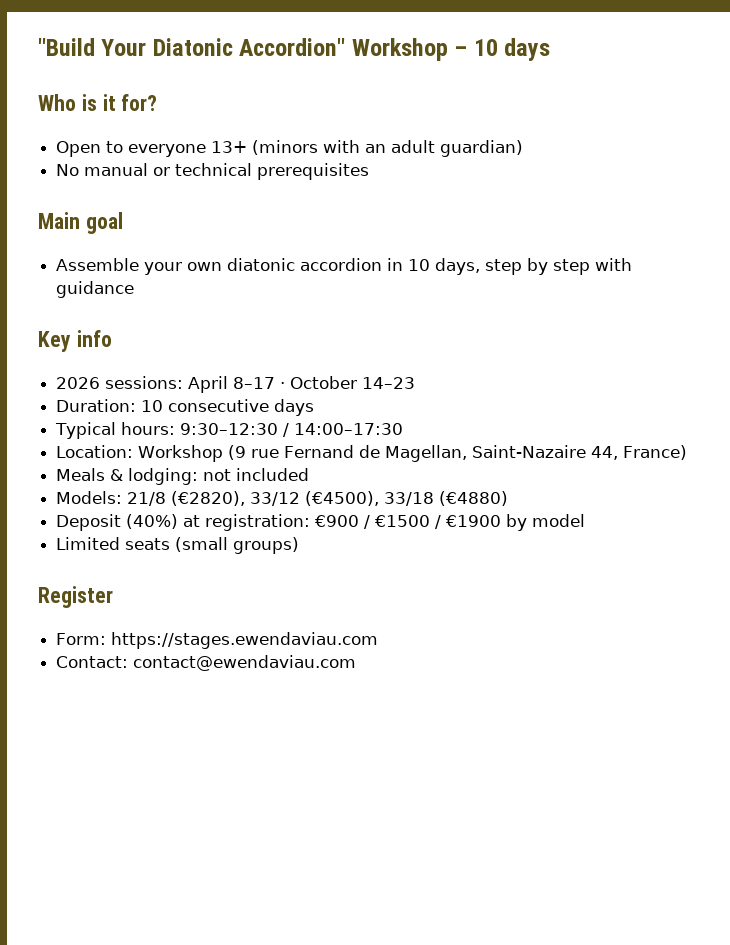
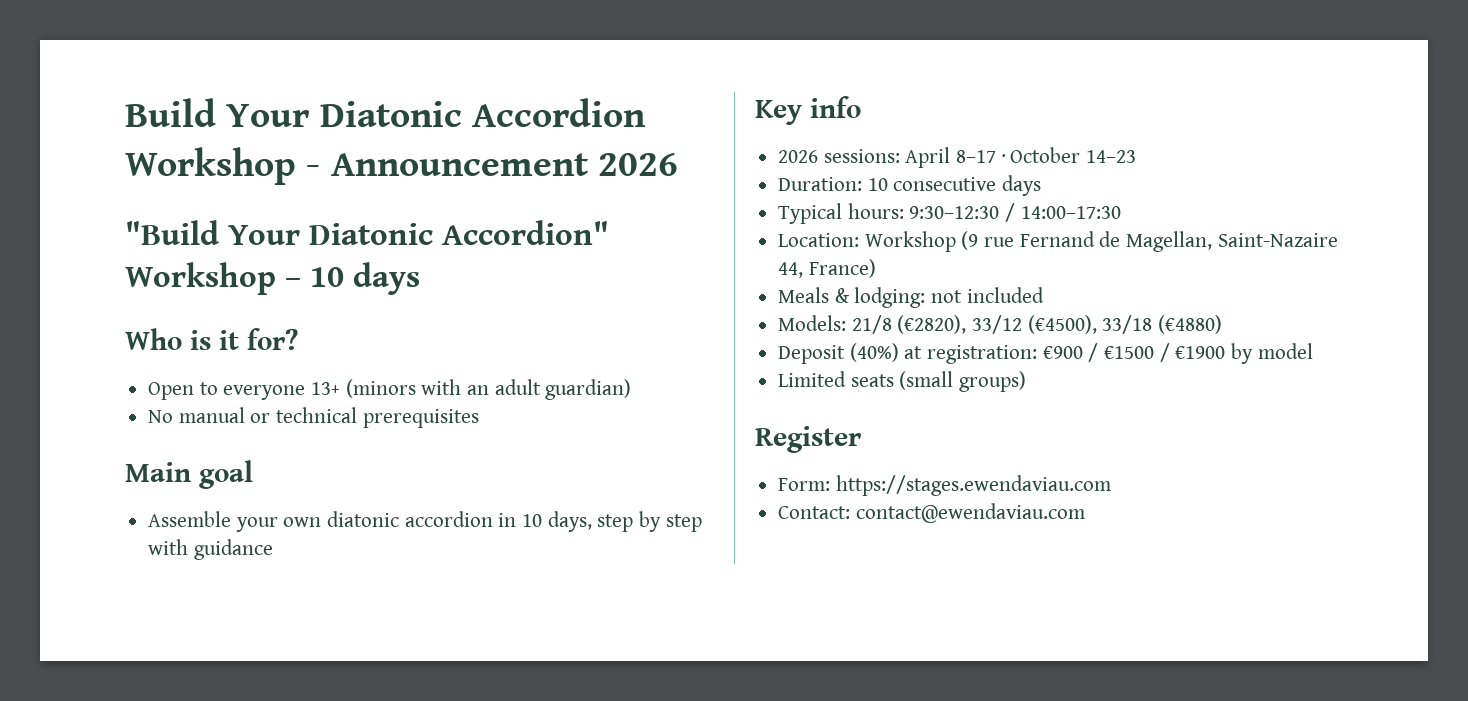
(38, 47) none -> [125,98,646,127] [125,147,678,185] Build Your Diatonic Accordion Workshop - Announcement 2026 //

